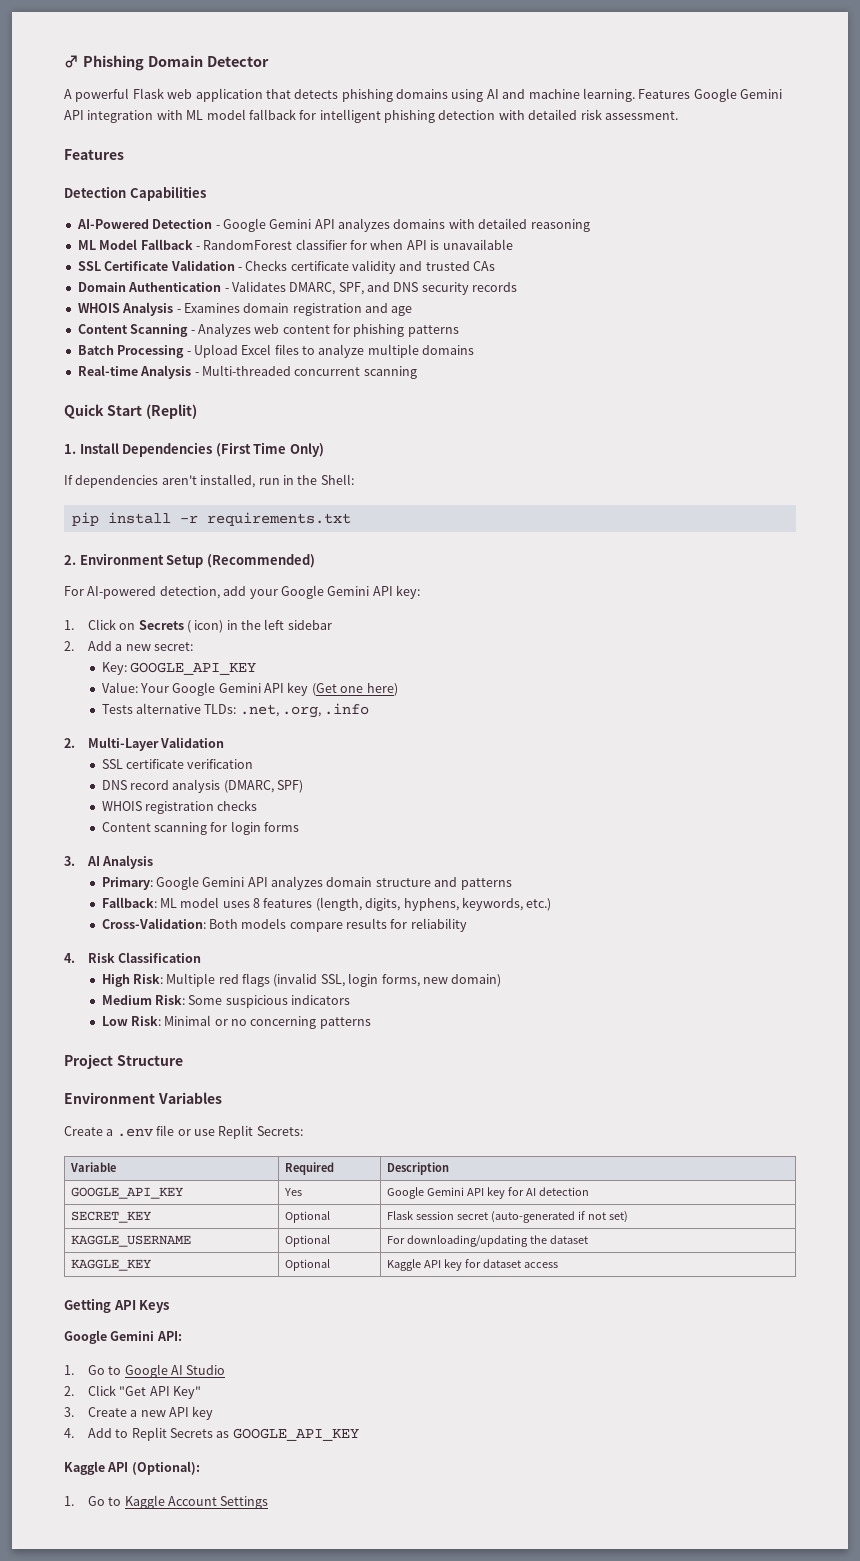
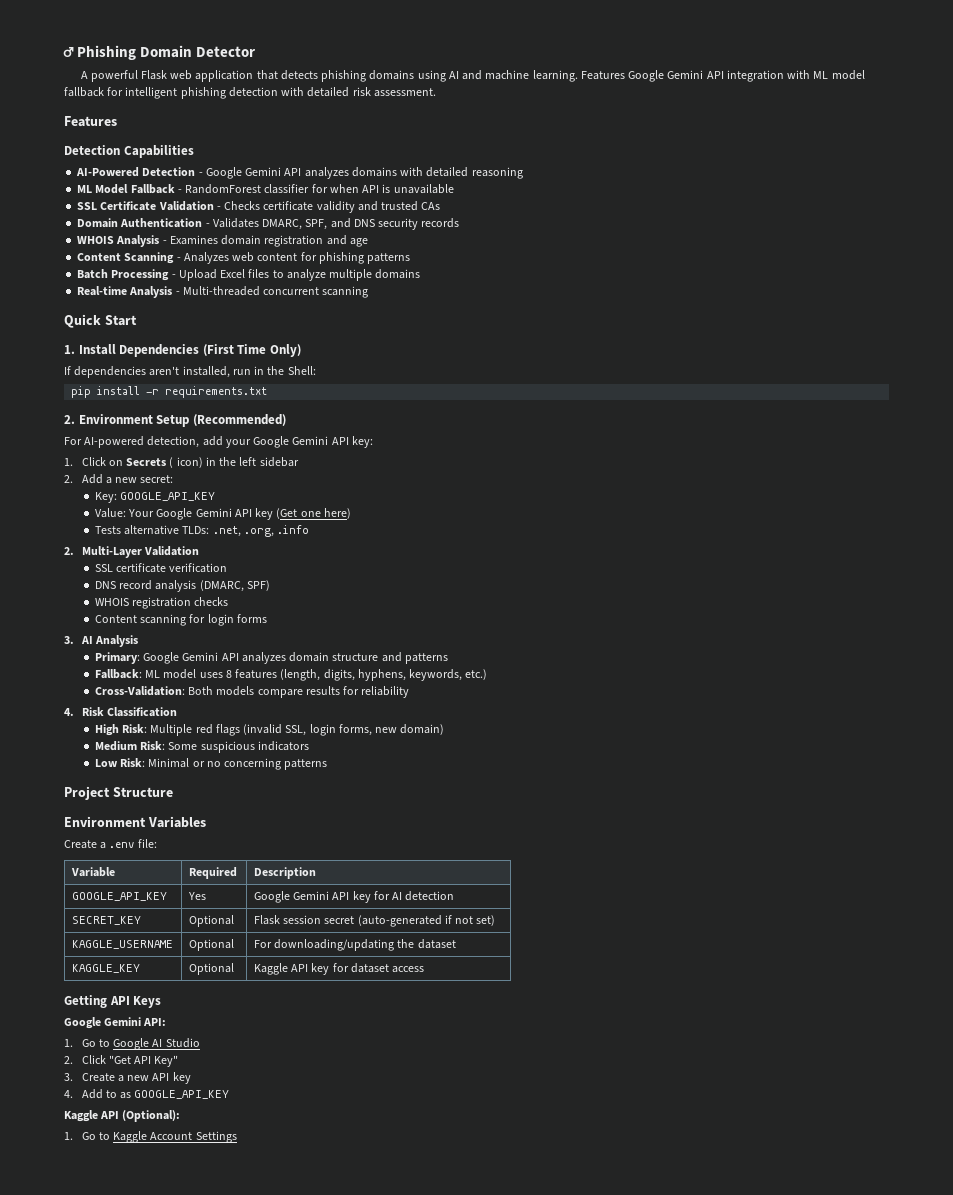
[145,404,197,419] (Replit) -> (137, 320) none
[156,1125,303,1139] file or use Replit Secrets: -> [137,839,157,848] file:
[131,1427,213,1441] Replit Secrets -> (117, 1094) none

